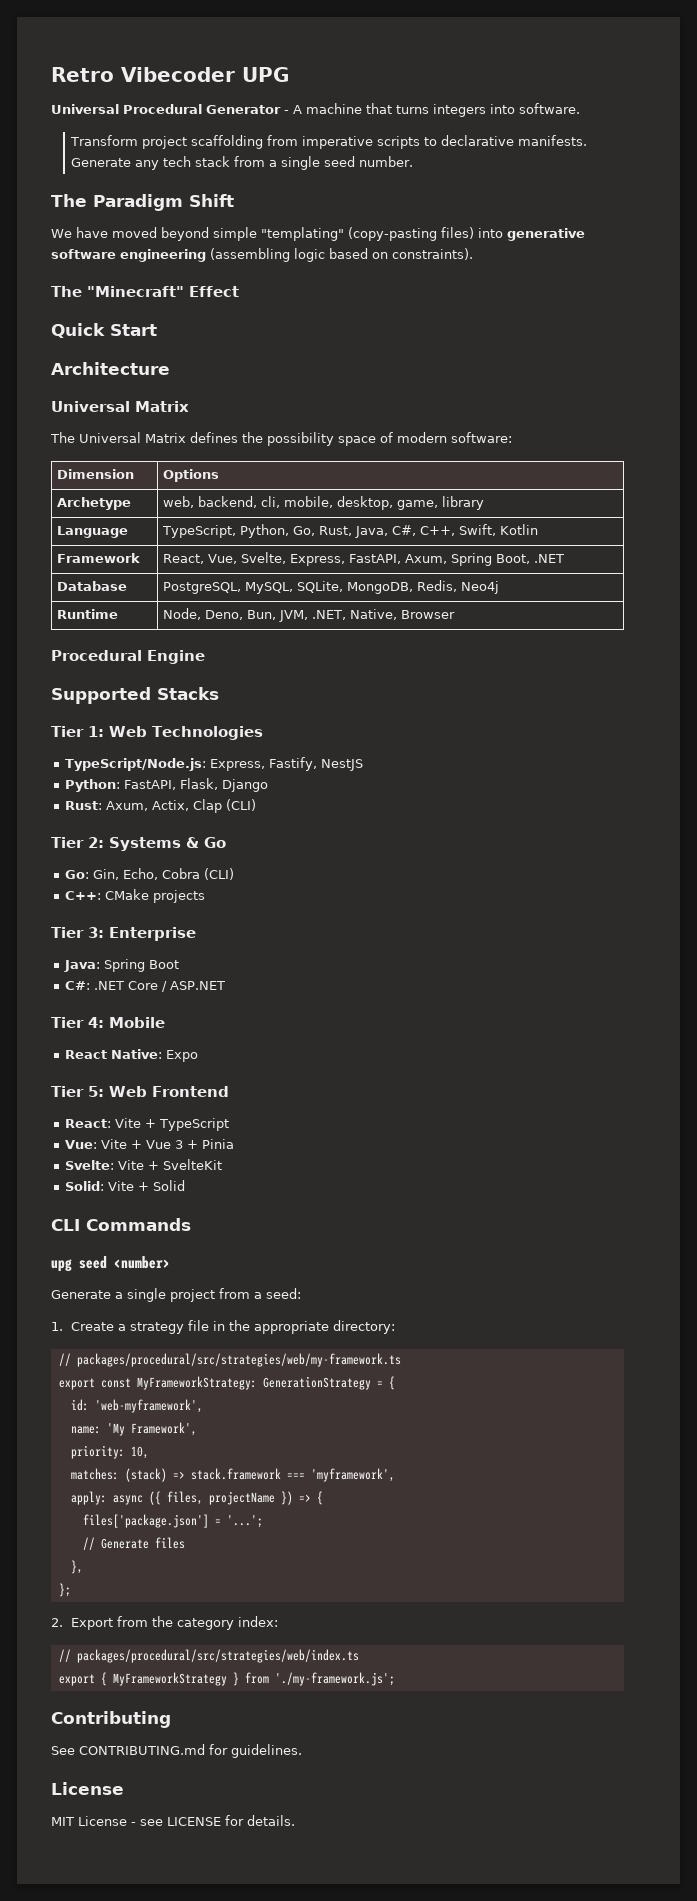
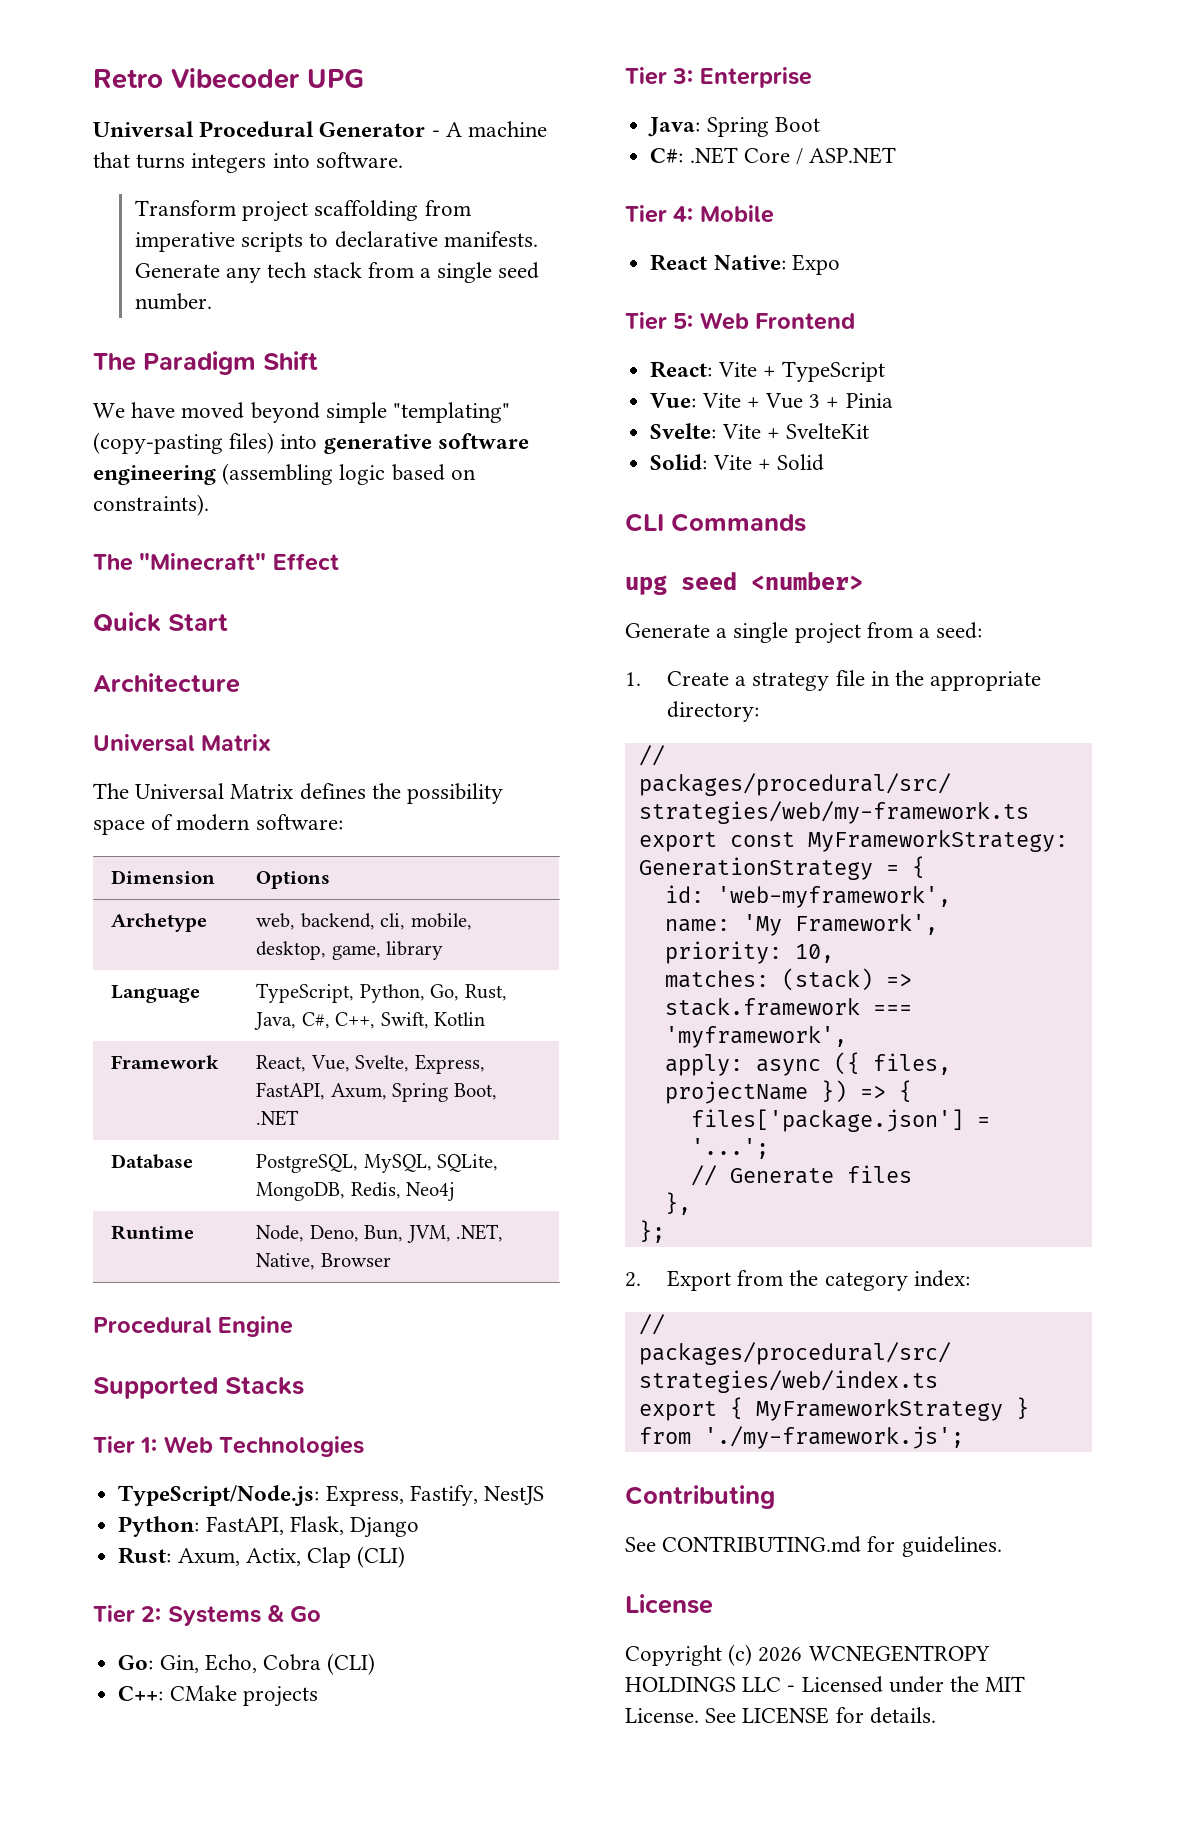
[51,1816,163,1826] MIT License - see -> [625,1644,990,1666] [625,1676,1026,1693] [625,1708,737,1723] Copyright (c) 2026 WCNEGENTROPY HOLDINGS LLC - Licensed under the MIT License. See

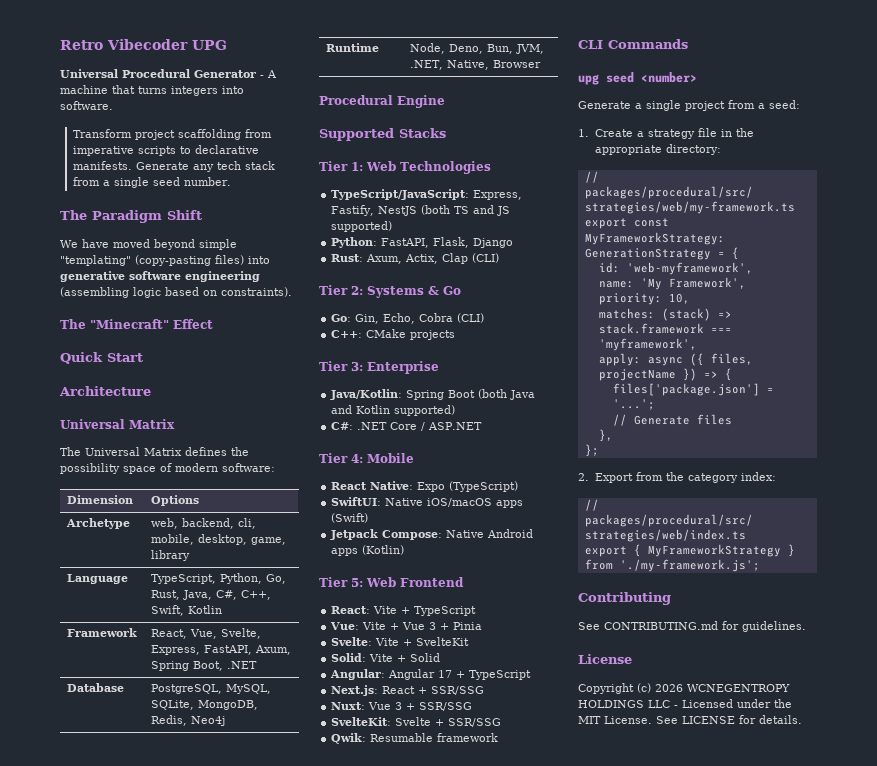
[118,1485,320,1506] TypeScript/Node.js: -> [331,189,470,200] TypeScript/JavaScript:
(544, 1495) none -> [421,205,511,216] [331,221,393,232] (both TS and JS supported)
[648,117,701,137] Java: -> [330,389,403,400] Java/Kotlin:
(820, 124) none -> [478,389,536,400] [331,405,456,416] (both Java and Kotlin supported)
(840, 264) none -> [449,481,519,492] [331,497,524,508] [331,513,369,523] [330,529,534,540] [331,545,405,556] (TypeScript) // SwiftUI: Native iOS/macOS apps (Swift) // Jetpack Compose: Native Android apps (Kotlin)
(824, 462) none -> [330,669,532,680] [331,685,485,696] [331,702,473,711] [331,717,502,727] [331,733,499,744] // Angular: Angular 17 + TypeScript // Next.js: React + SSR/SSG // Nuxt: Vue 3 + SSR/SSG // SvelteKit: Svelte + SSR/SSG // Qwik: Resumable framework

